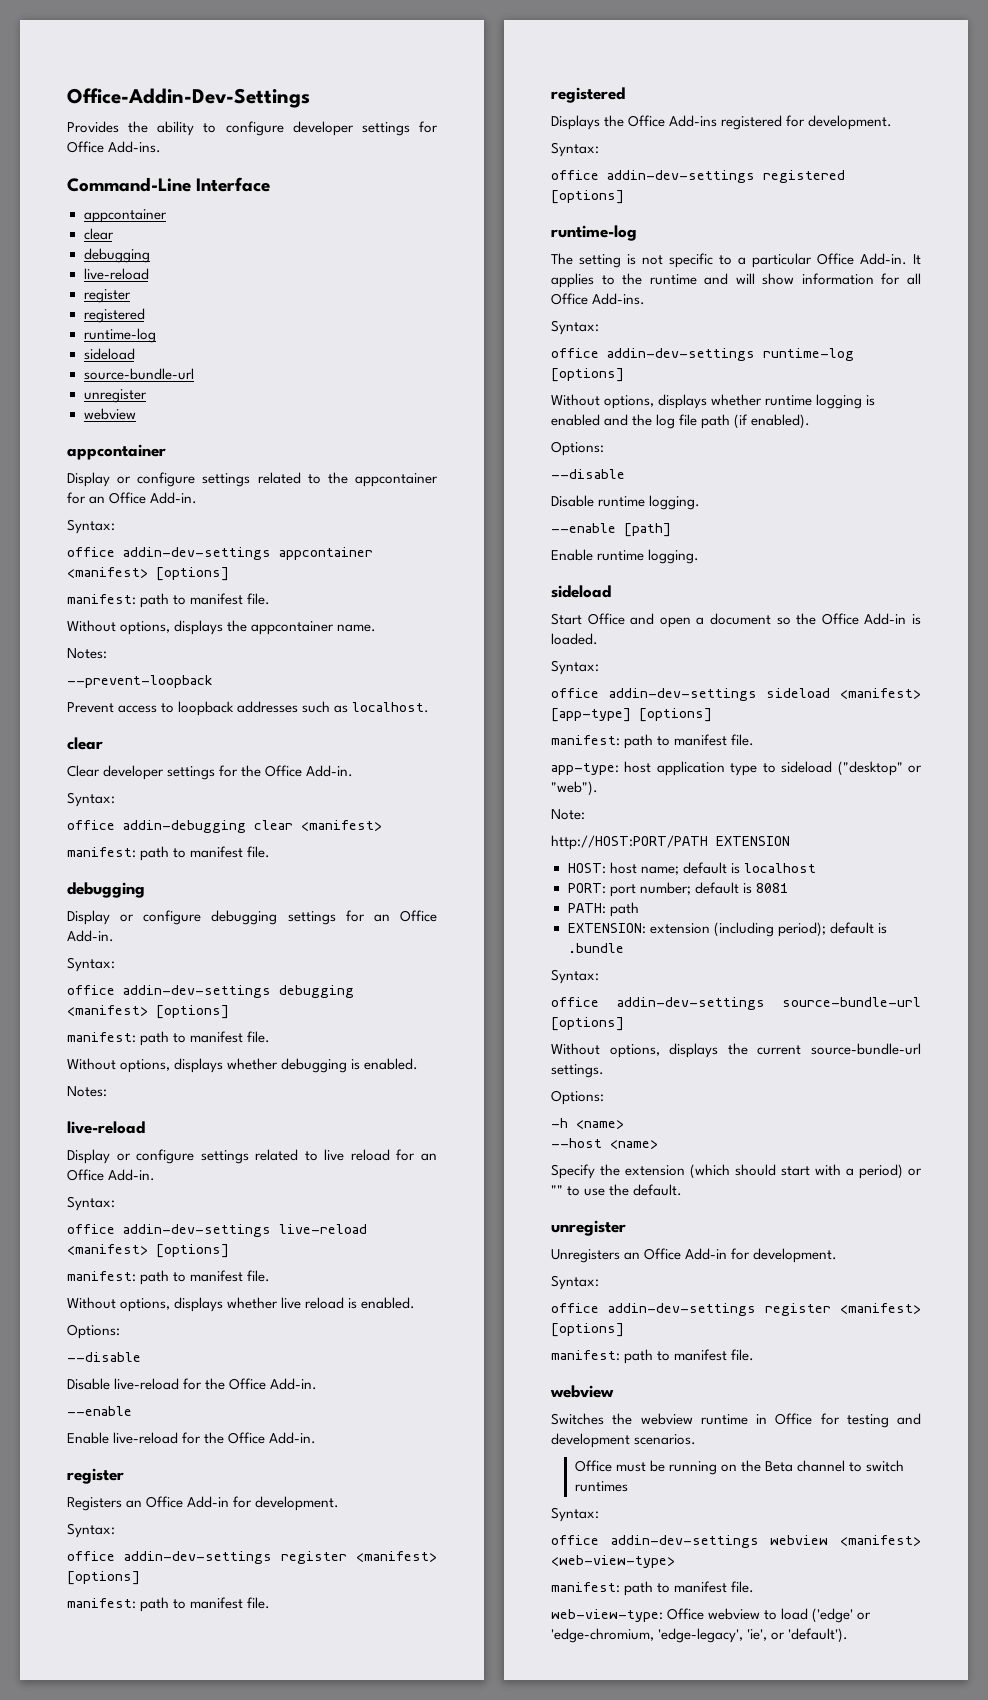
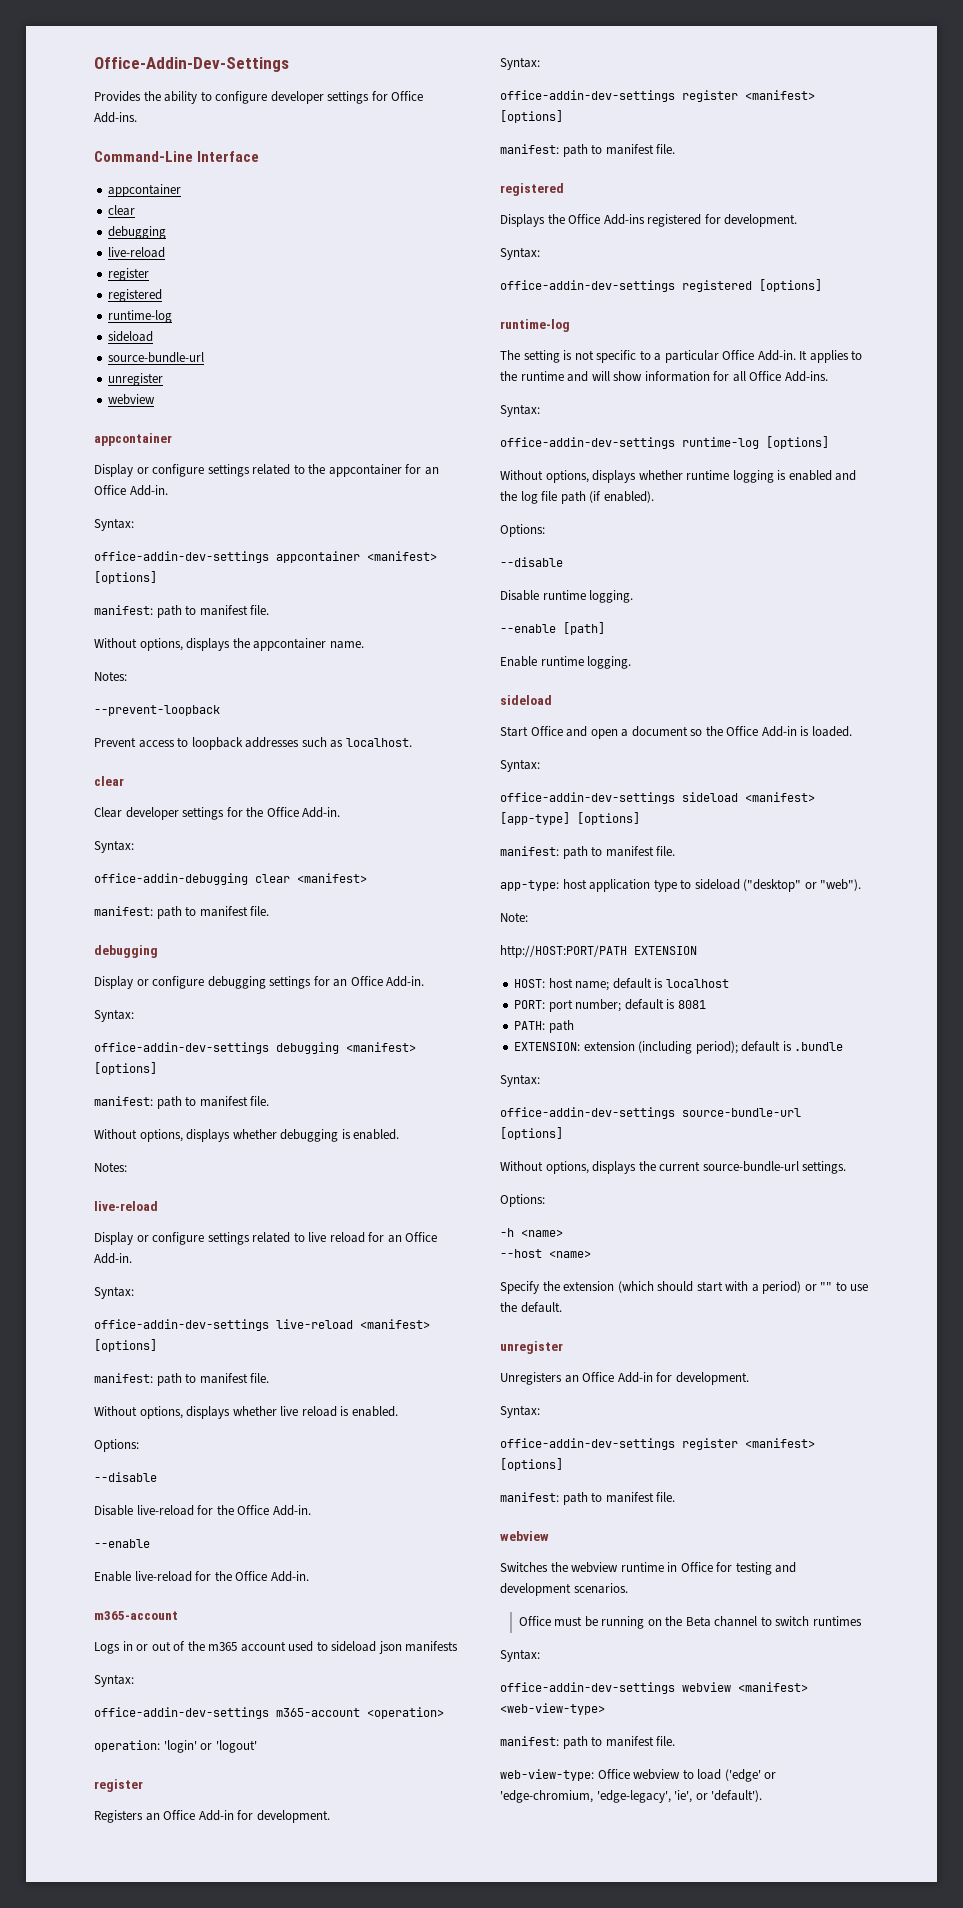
[67,547,271,560] office addin-dev-settings -> [94,551,269,563] office-addin-dev-settings
[67,820,246,833] office addin-debugging -> [94,873,248,885] office-addin-debugging
[67,985,271,998] office addin-dev-settings -> [94,1042,269,1054] office-addin-dev-settings
[67,1224,271,1237] office addin-dev-settings -> [94,1319,269,1331] office-addin-dev-settings
(317, 1438) none -> [94,1611,178,1620] [94,1641,459,1654] [94,1674,134,1687] [94,1707,444,1719] [94,1740,257,1753] // m365-account // Logs in or out of the m365 account used to sideload json manifests // Syntax: // office-addin-dev-settings m365-account <operation> // operation: 'login' or 'logout'
[67,1551,272,1564] office addin-dev-settings -> [500,90,675,102] office-addin-dev-settings
[551,170,755,183] office addin-dev-settings -> [500,280,675,292] office-addin-dev-settings
[551,348,755,361] office addin-dev-settings -> [500,437,675,449] office-addin-dev-settings
[551,688,757,701] office addin-dev-settings -> [500,792,675,804] office-addin-dev-settings
[551,997,765,1010] office addin-dev-settings -> [500,1107,675,1119] office-addin-dev-settings
[551,1303,756,1316] office addin-dev-settings -> [500,1438,675,1450] office-addin-dev-settings
[551,1535,759,1548] office addin-dev-settings -> [500,1682,675,1694] office-addin-dev-settings

